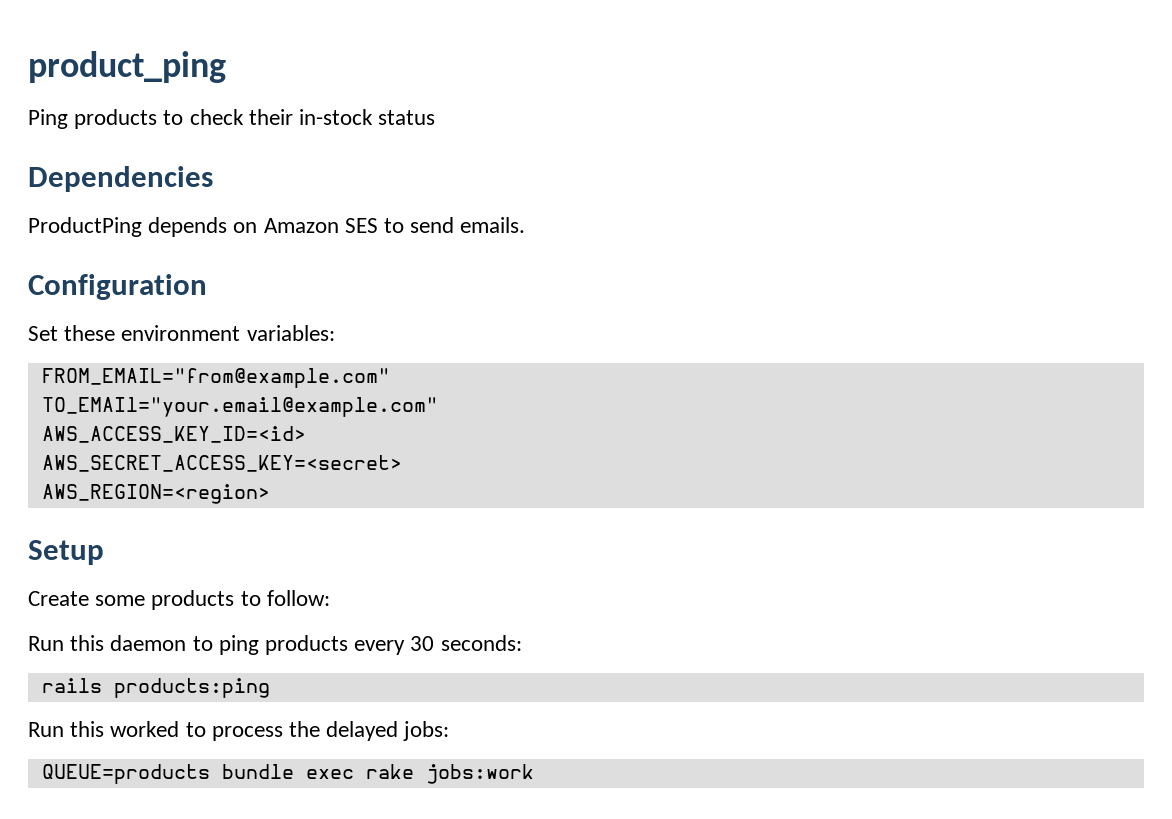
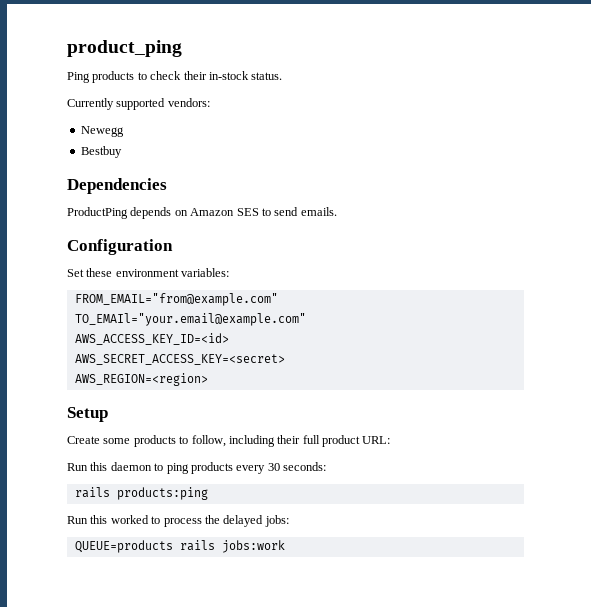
[378,110,436,125] status -> [251,72,283,80] [67,98,210,110] [80,126,124,137] [80,146,122,158] status. // Currently supported vendors: // Newegg // Bestbuy
[266,590,330,606] follow: -> [191,435,391,447] follow, including their full product URL:
[221,764,414,779] bundle exec rake -> [179,540,215,551] rails

